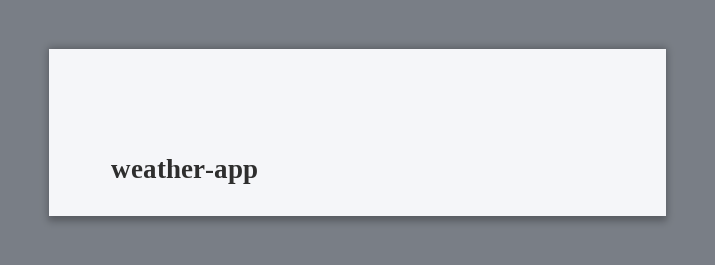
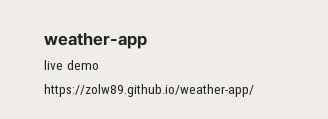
(258, 171) none -> [44,60,99,70] [44,84,254,97] // live demo // https://zolw89.github.io/weather-app/

